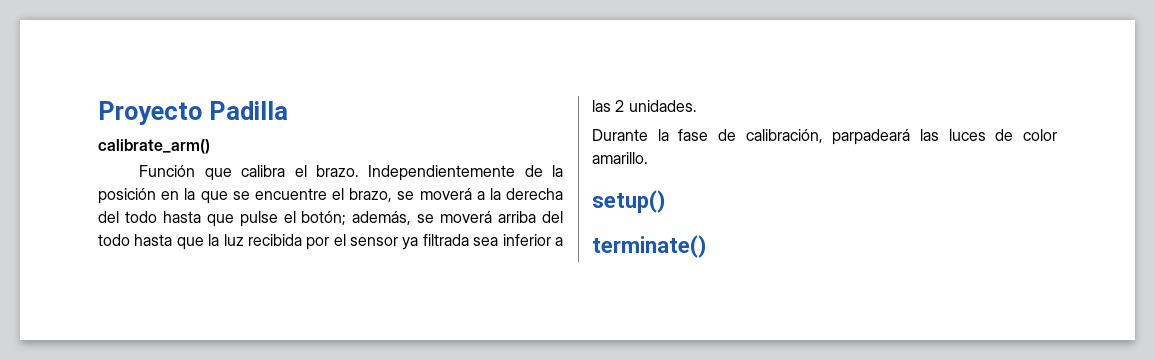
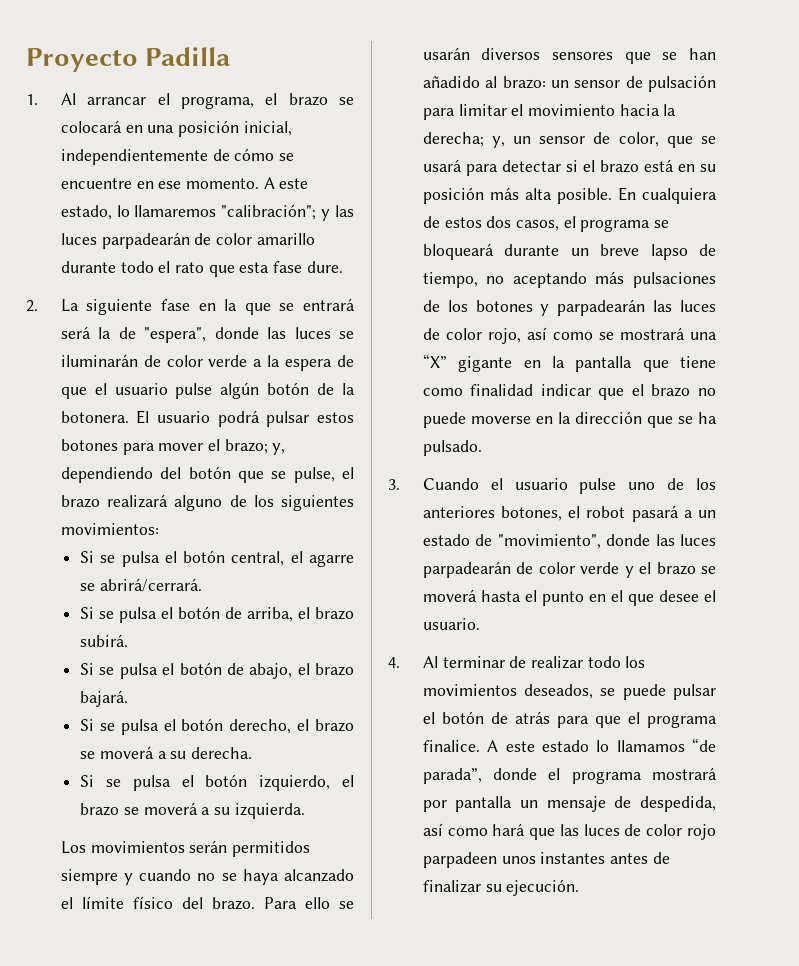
[98,139,210,154] [139,165,563,181] [98,188,563,204] [98,211,564,227] [98,234,563,250] [592,100,697,112] [592,129,1057,145] [592,152,648,164] [592,190,666,213] [592,235,707,258] calibrate_arm() // Función que calibra el brazo. Independientemente de la posición en la que se encuentre el brazo, se moverá a la derecha del todo hasta que pulse el botón; además, se moverá arriba del todo hasta que la luz recibida por el sensor ya filtrada sea inferior a las 2 unidades. // Durante la fase de calibración, parpadeará las luces de color amarillo. // setup() // terminate() -> [26,93,355,109] [60,120,292,137] [60,148,294,165] [60,177,309,189] [60,204,354,221] [60,232,315,249] [60,261,343,277] [26,298,355,315] [60,326,354,343] [60,354,354,371] [60,382,355,399] [60,410,354,427] [60,439,286,455] [60,466,354,483] [60,494,354,511] [60,523,159,535] [80,550,355,567] [80,578,202,592] [80,606,354,623] [80,634,129,647] [80,662,354,679] [80,690,129,707] [80,718,354,735] [80,746,252,759] [80,774,355,791] [80,802,305,819] [60,840,310,857] [60,869,354,885] [60,896,355,910] [422,47,716,64] [422,75,716,92] [422,104,677,120] [422,132,716,148] [422,159,716,176] [422,187,717,204] [422,216,670,232] [422,243,716,260] [422,271,716,288] [422,299,716,316] [422,327,717,344] [422,354,716,372] [422,384,716,400] [422,411,717,428] [422,440,482,456] [388,478,716,494] [422,505,716,522] [422,534,716,549] [422,561,716,578] [422,589,716,606] [422,618,480,630] [388,656,646,669] [422,684,716,700] [422,711,717,728] [422,738,716,752] [422,767,717,784] [422,796,716,812] [422,823,716,840] [422,852,670,868] [422,879,580,896] 1. Al arrancar el programa, el brazo se colocará en una posición inicial, independientemente de cómo se encuentre en ese momento. A este estado, lo llamaremos "calibración"; y las luces parpadearán de color amarillo durante todo el rato que esta fase dure. // 2. La siguiente fase en la que se entrará será la de "espera", donde las luces se iluminarán de color verde a la espera de que el usuario pulse algún botón de la botonera. El usuario podrá pulsar estos botones para mover el brazo; y, dependiendo del botón que se pulse, el brazo realizará alguno de los siguientes movimientos: // Si se pulsa el botón central, el agarre se abrirá/cerrará. // Si se pulsa el botón de arriba, el brazo subirá. // Si se pulsa el botón de abajo, el brazo bajará. // Si se pulsa el botón derecho, el brazo se moverá a su derecha. // Si se pulsa el botón izquierdo, el brazo se moverá a su izquierda. // Los movimientos serán permitidos siempre y cuando no se haya alcanzado el límite físico del brazo. Para ello se usarán diversos sensores que se han añadido al brazo: un sensor de pulsación para limitar el movimiento hacia la derecha; y, un sensor de color, que se usará para detectar si el brazo está en su posición más alta posible. En cualquiera de estos dos casos, el programa se bloqueará durante un breve lapso de tiempo, no aceptando más pulsaciones de los botones y parpadearán las luces de color rojo, así como se mostrará una “X” gigante en la pantalla que tiene como finalidad indicar que el brazo no puede moverse en la dirección que se ha pulsado. // 3. Cuando el usuario pulse uno de los anteriores botones, el robot pasará a un estado de "movimiento", donde las luces parpadearán de color verde y el brazo se moverá hasta el punto en el que desee el usuario. // 4. Al terminar de realizar todo los movimientos deseados, se puede pulsar el botón de atrás para que el programa finalice. A este estado lo llamamos “de parada”, donde el programa mostrará por pantalla un mensaje de despedida, así como hará que las luces de color rojo parpadeen unos instantes antes de finalizar su ejecución.

